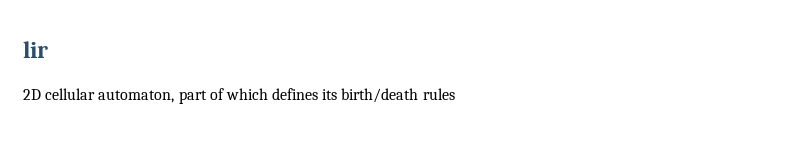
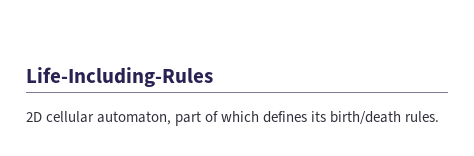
[23,41,48,58] lir -> [26,67,213,87] Life-Including-Rules
[422,88,455,100] rules -> [405,111,440,122] rules.

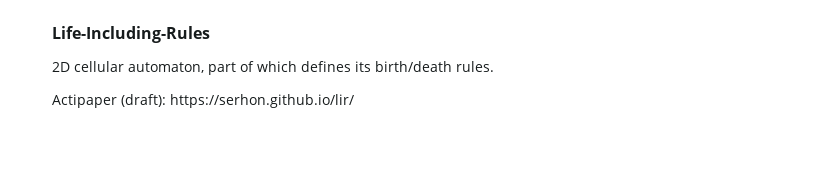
(440, 116) none -> [52,94,354,108] // Actipaper (draft): https://serhon.github.io/lir/

